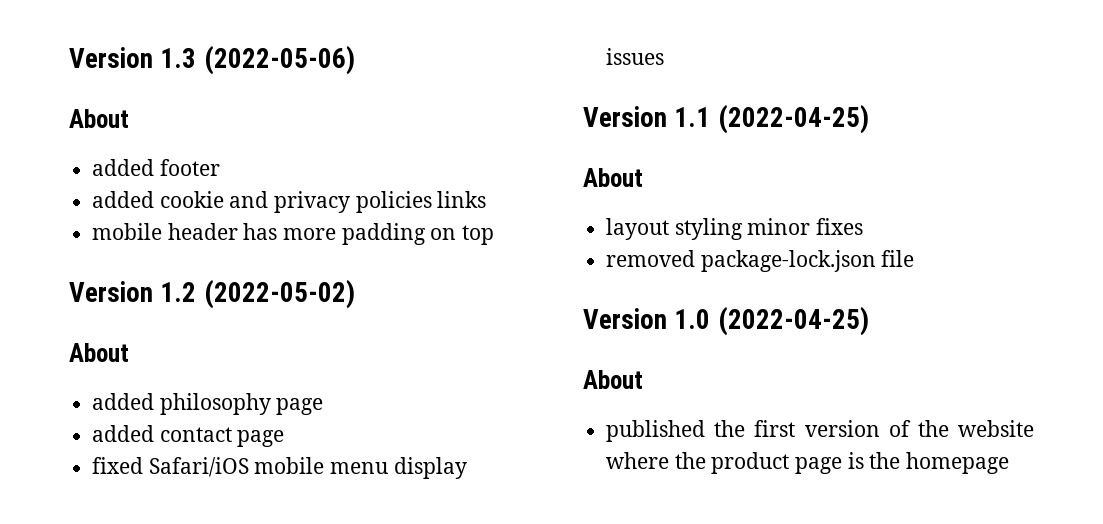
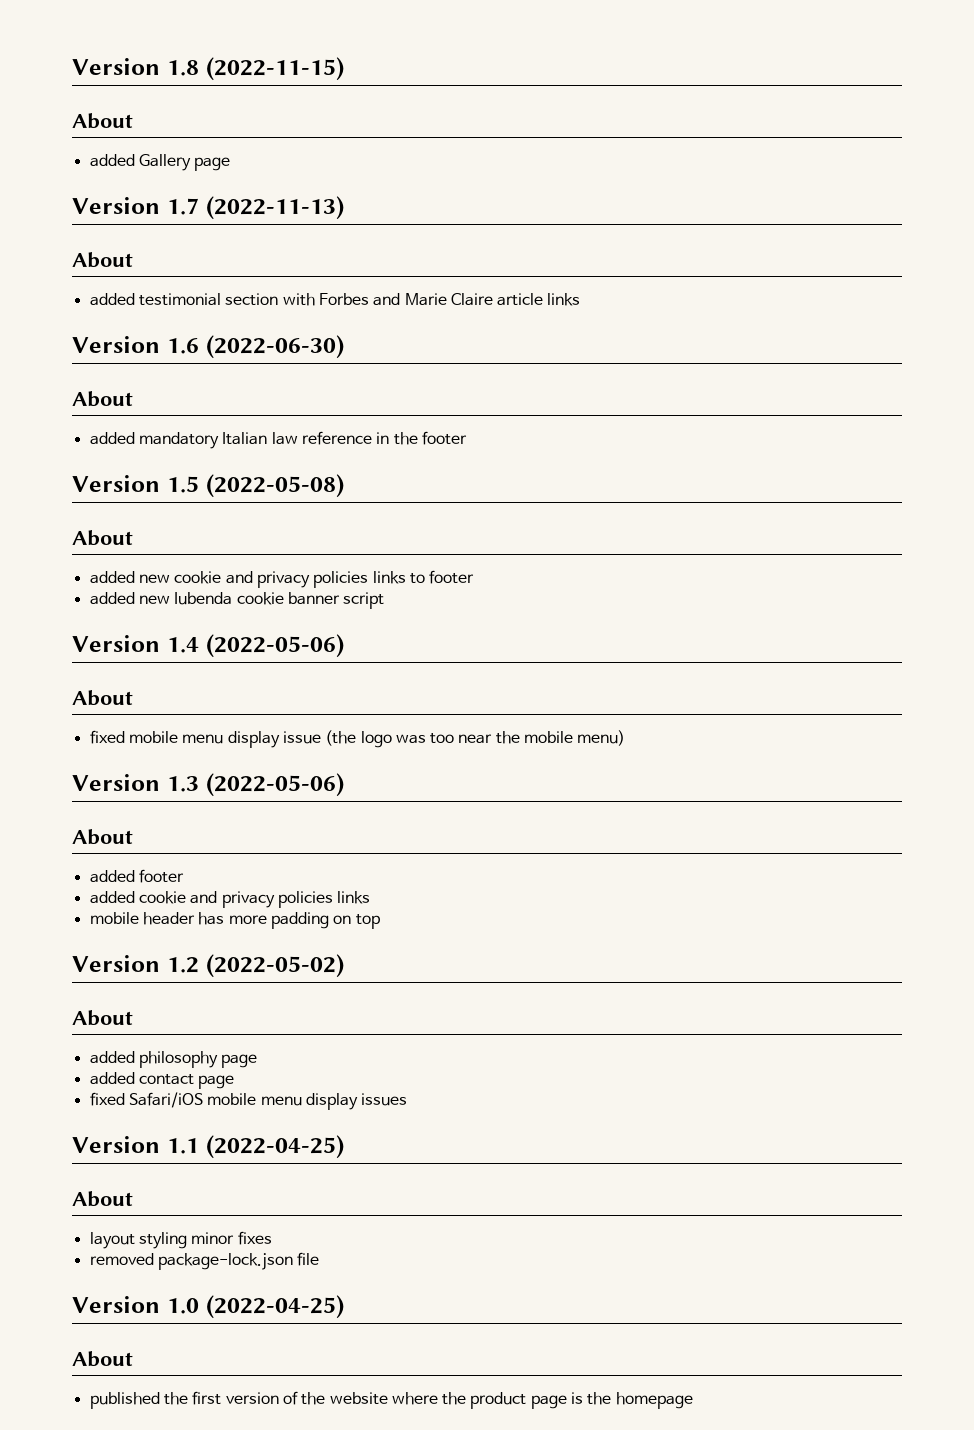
[69,47,153,68] Version -> [72,57,344,81] [72,113,133,129] [89,154,231,171] [72,196,344,220] [72,252,133,268] [89,293,581,306] [72,335,344,359] [72,391,133,407] [89,431,467,449] [72,474,344,498] [72,530,133,546] [89,570,475,588] [89,592,385,609] [72,634,344,658] [72,690,133,706] [89,730,626,748] [72,774,160,791] Version 1.8 (2022-11-15) // About // added Gallery page // Version 1.7 (2022-11-13) // About // added testimonial section with Forbes and Marie Claire article links // Version 1.6 (2022-06-30) // About // added mandatory Italian law reference in the footer // Version 1.5 (2022-05-08) // About // added new cookie and privacy policies links to footer // added new Iubenda cookie banner script // Version 1.4 (2022-05-06) // About // fixed mobile menu display issue (the logo was too near the mobile menu) // Version

